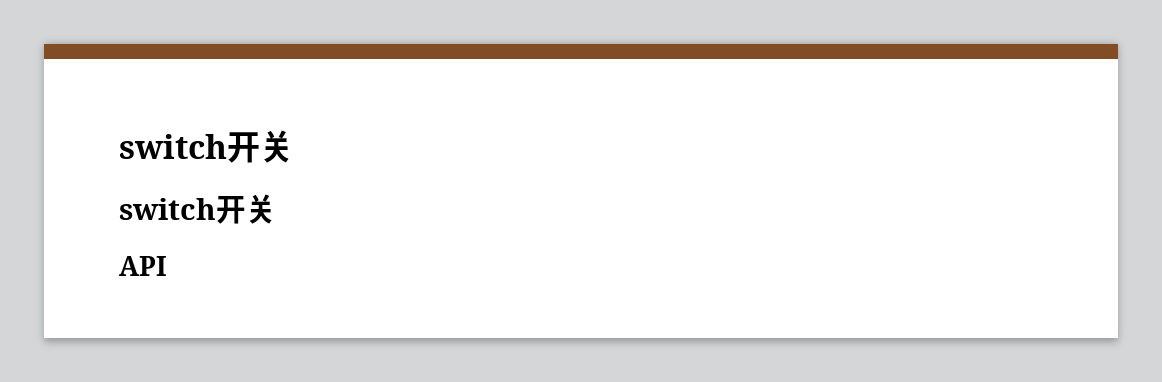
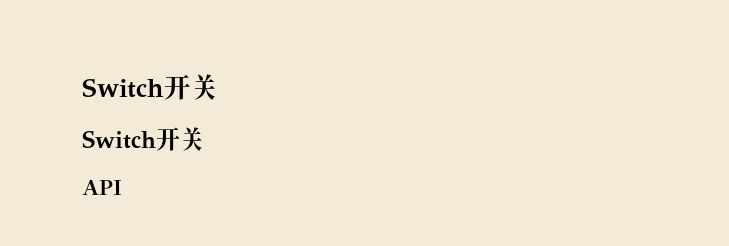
[119,130,293,163] [119,198,216,220] switch开关 // switch -> [82,74,218,100] [82,130,156,149] Switch开关 // Switch

